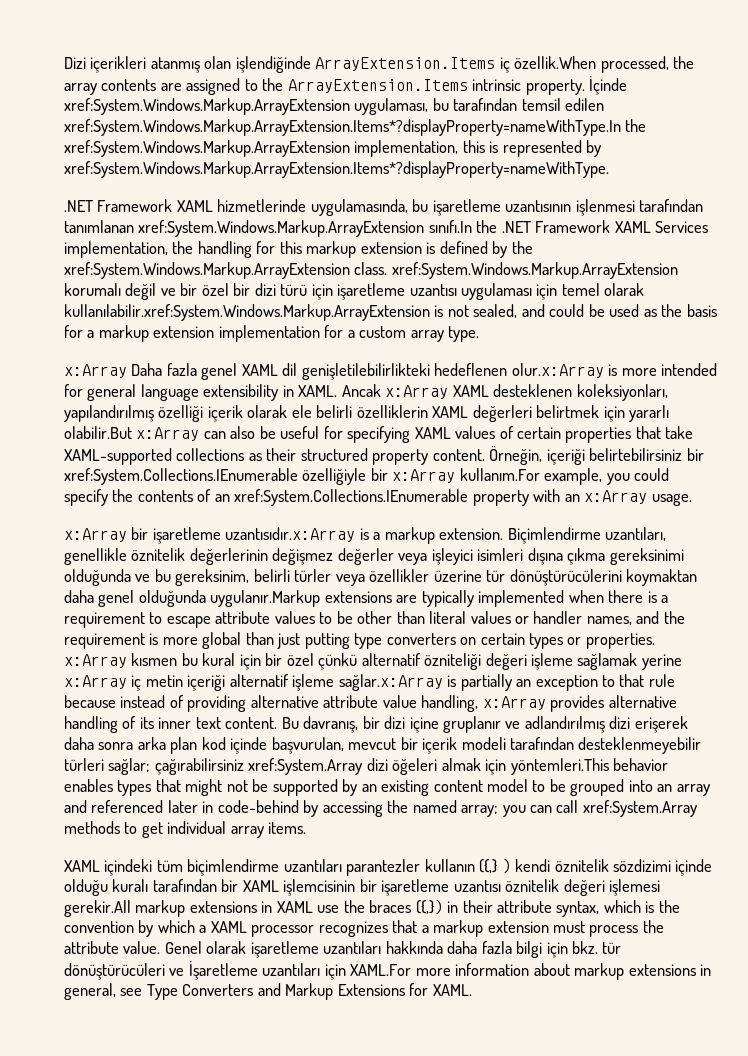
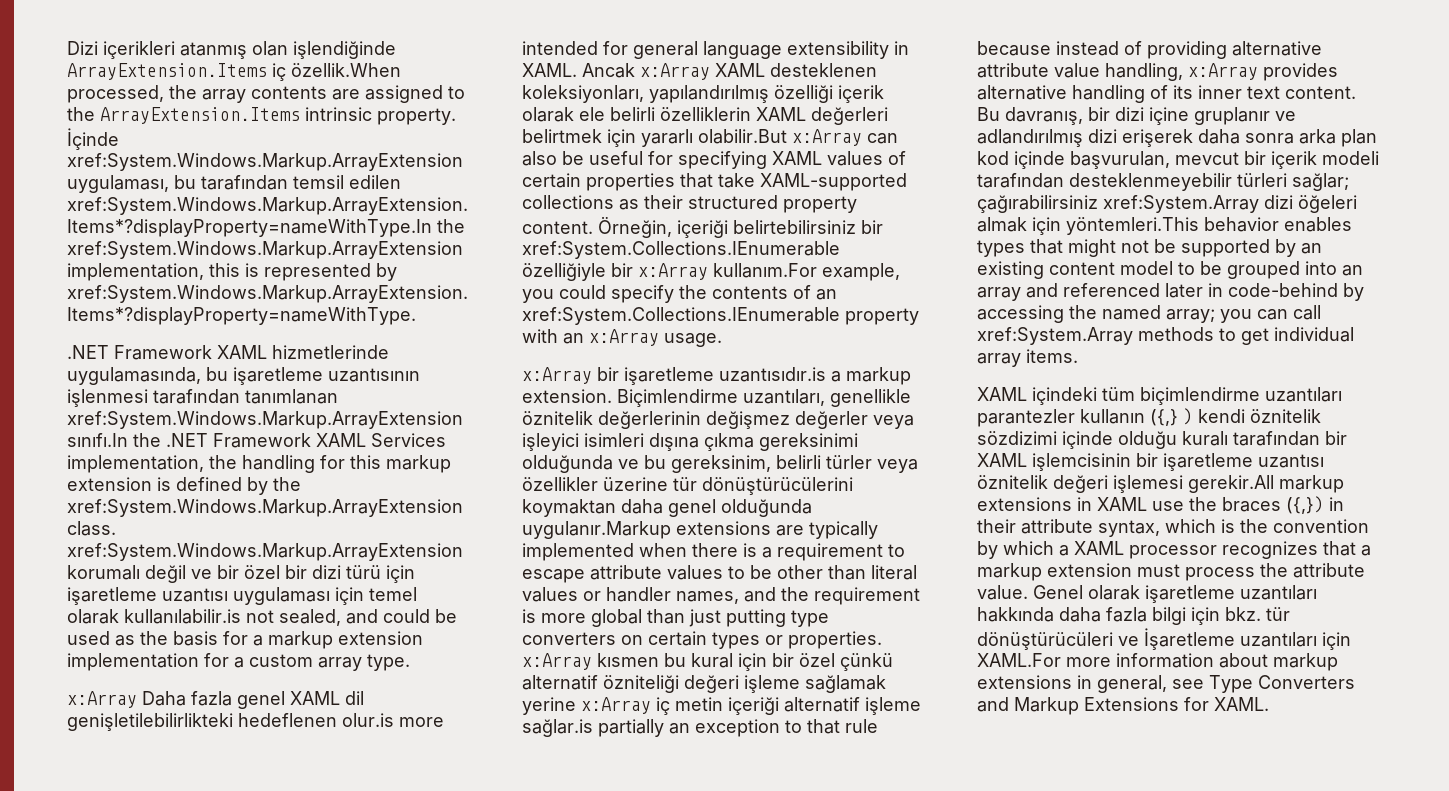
[64,304,444,321] kullanılabilir.xref:System.Windows.Markup.ArrayExtension is -> [124,609,241,624] kullanılabilir.is
[511,363,618,378] olur.x:Array is -> [342,713,394,727] olur.is
[225,527,369,542] uzantısıdır.x:Array is -> [719,367,826,382] uzantısıdır.is
[338,674,457,691] sağlar.x:Array is -> [522,719,593,737] sağlar.is

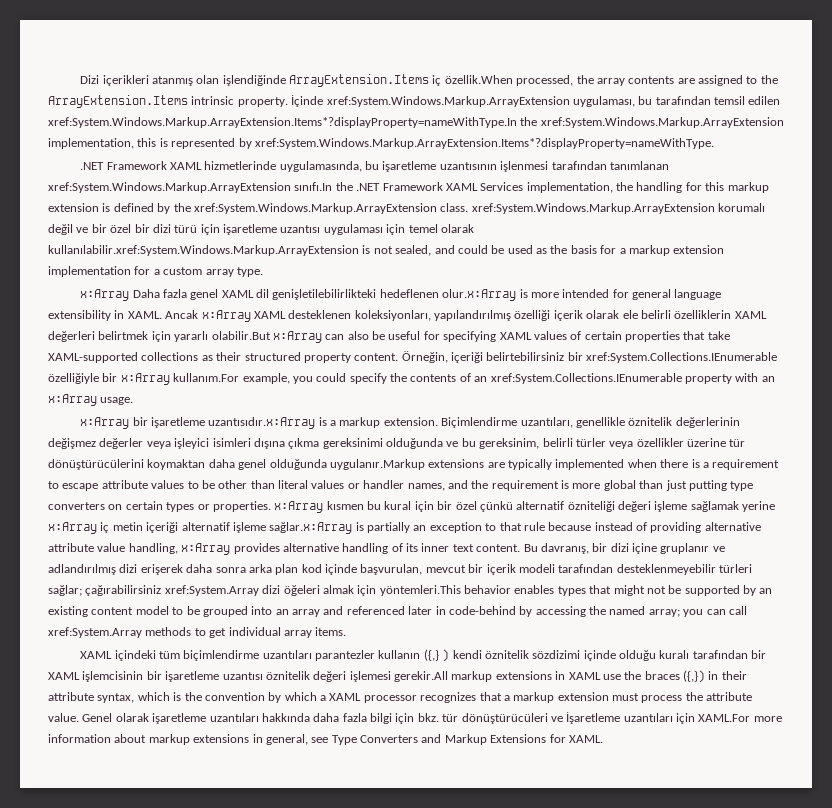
[124,609,241,624] kullanılabilir.is -> [48,245,371,256] kullanılabilir.xref:System.Windows.Markup.ArrayExtension is
[342,713,394,727] olur.is -> [442,289,528,301] olur.x:Array is
[719,367,826,382] uzantısıdır.is -> [208,417,327,429] uzantısıdır.x:Array is
[522,719,593,737] sağlar.is -> [269,522,364,534] sağlar.x:Array is

